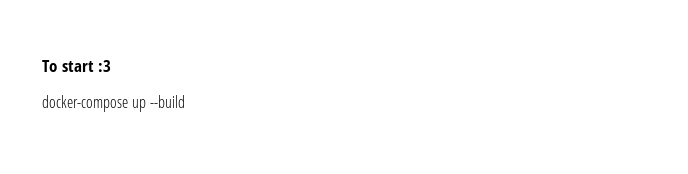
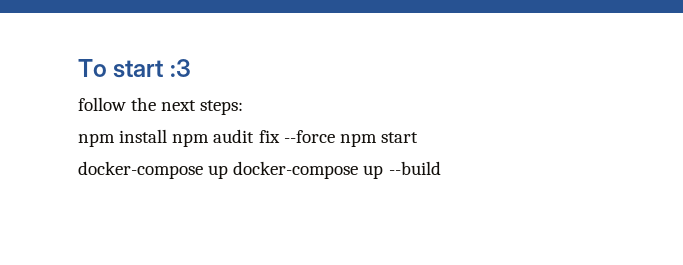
(112, 66) none -> [78,97,244,115] [78,129,418,147] [78,161,229,179] follow the next steps: // npm install npm audit fix --force npm start // docker-compose up

